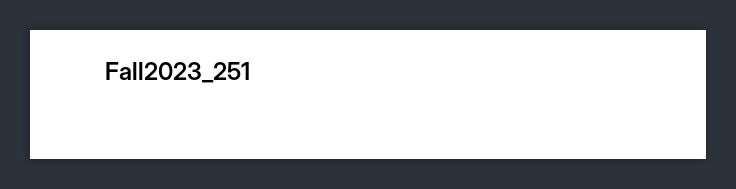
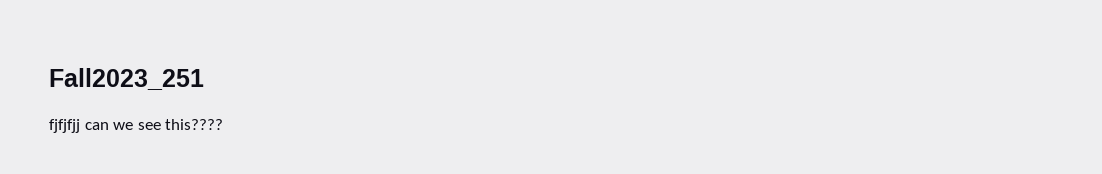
(250, 72) none -> [49,119,224,133] // fjfjfjj can we see this????

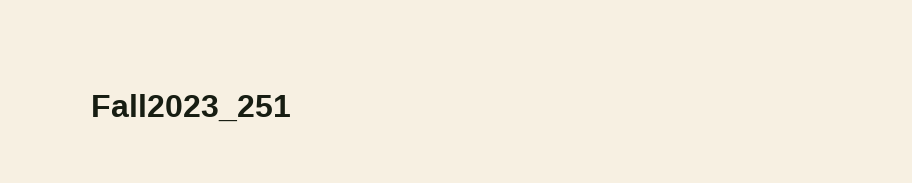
[49,119,224,133] // fjfjfjj can we see this???? -> (291, 108) none

